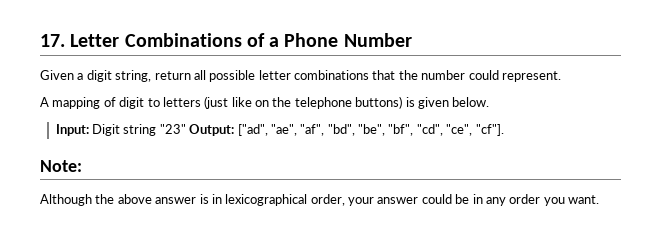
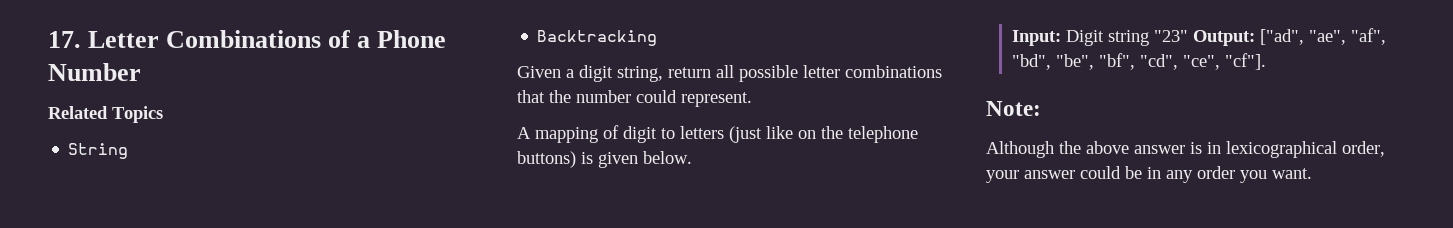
(412, 40) none -> [48,106,163,123] [68,143,129,159] [537,30,658,46] // Related Topics // String // Backtracking

